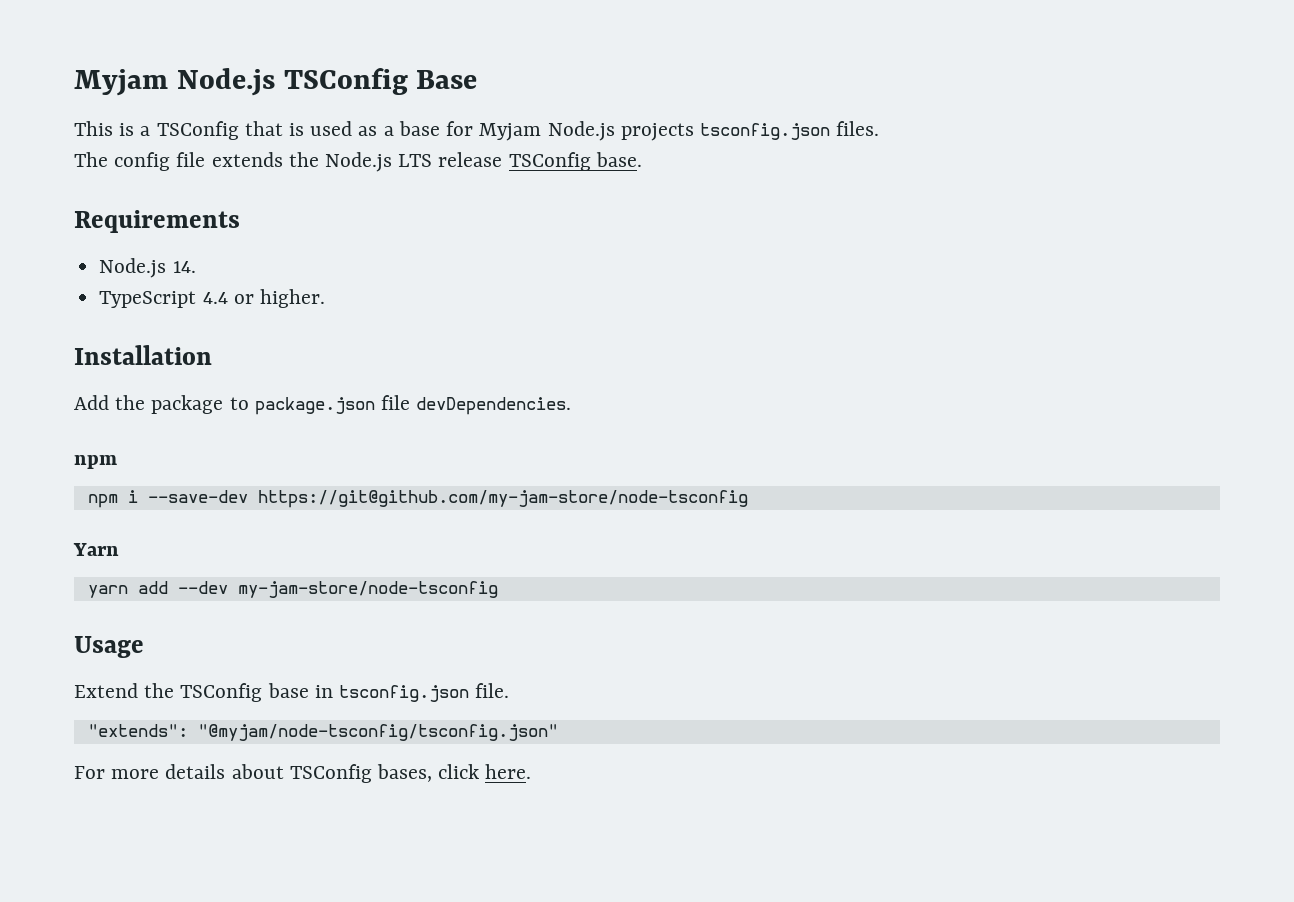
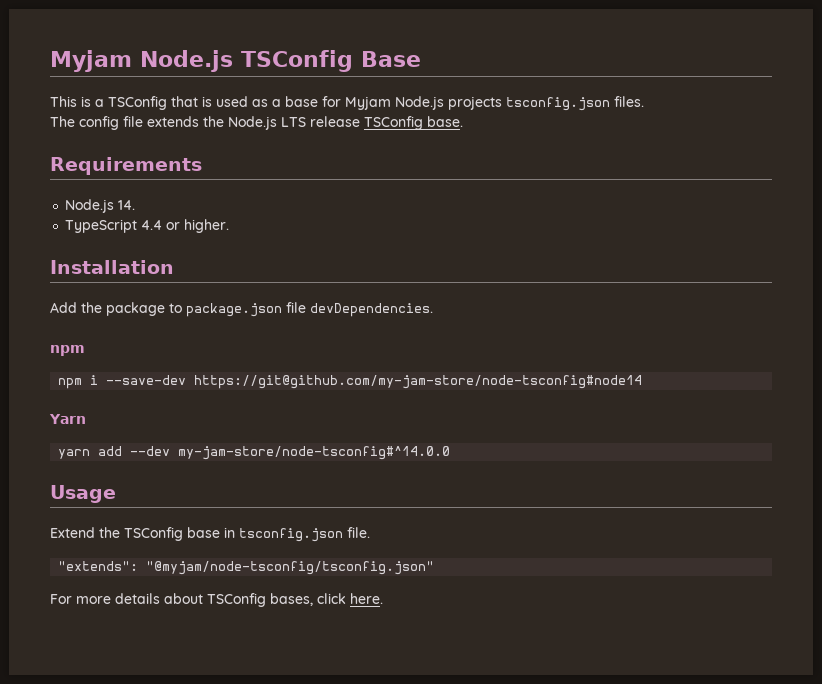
[257,490,748,508] https://git@github.com/my-jam-store/node-tsconfig -> [194,375,643,389] https://git@github.com/my-jam-store/node-tsconfig#node14
[237,581,498,598] my-jam-store/node-tsconfig -> [178,446,451,460] my-jam-store/node-tsconfig#^14.0.0

